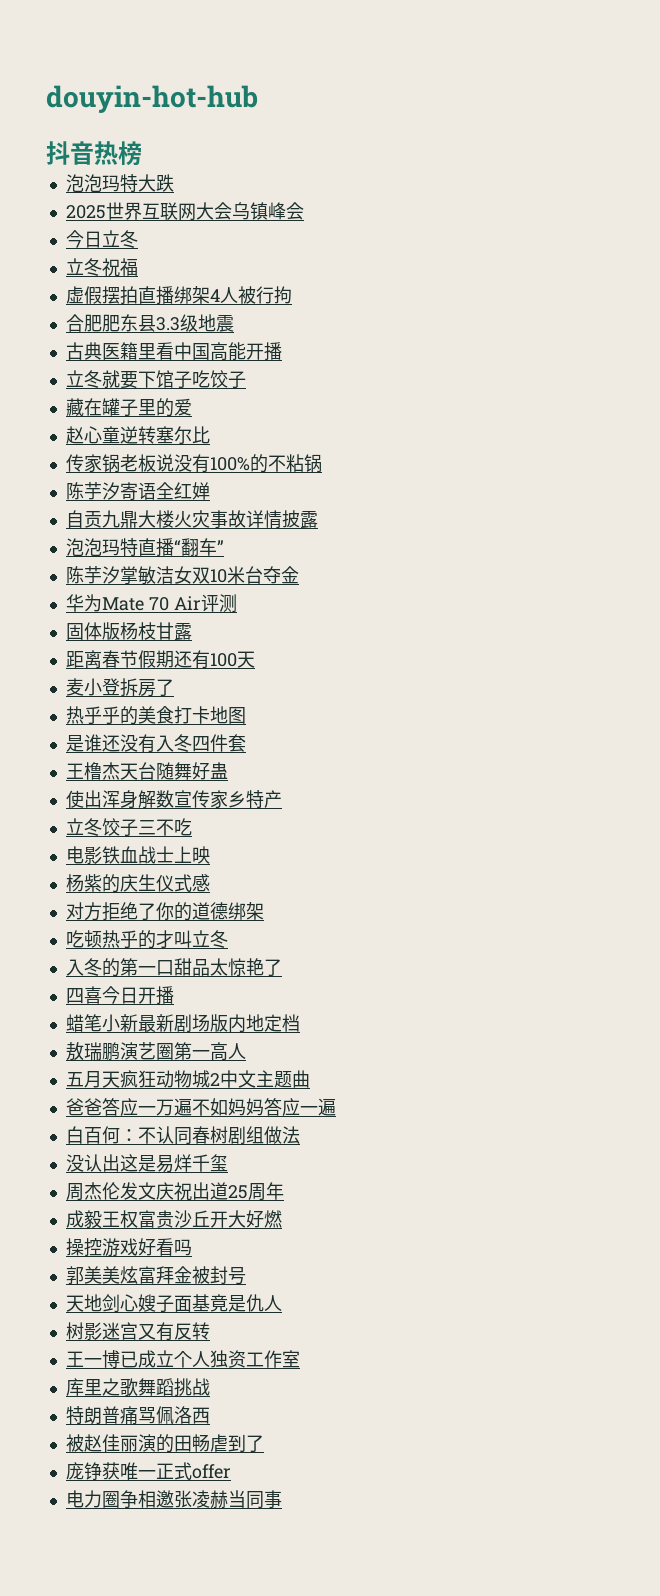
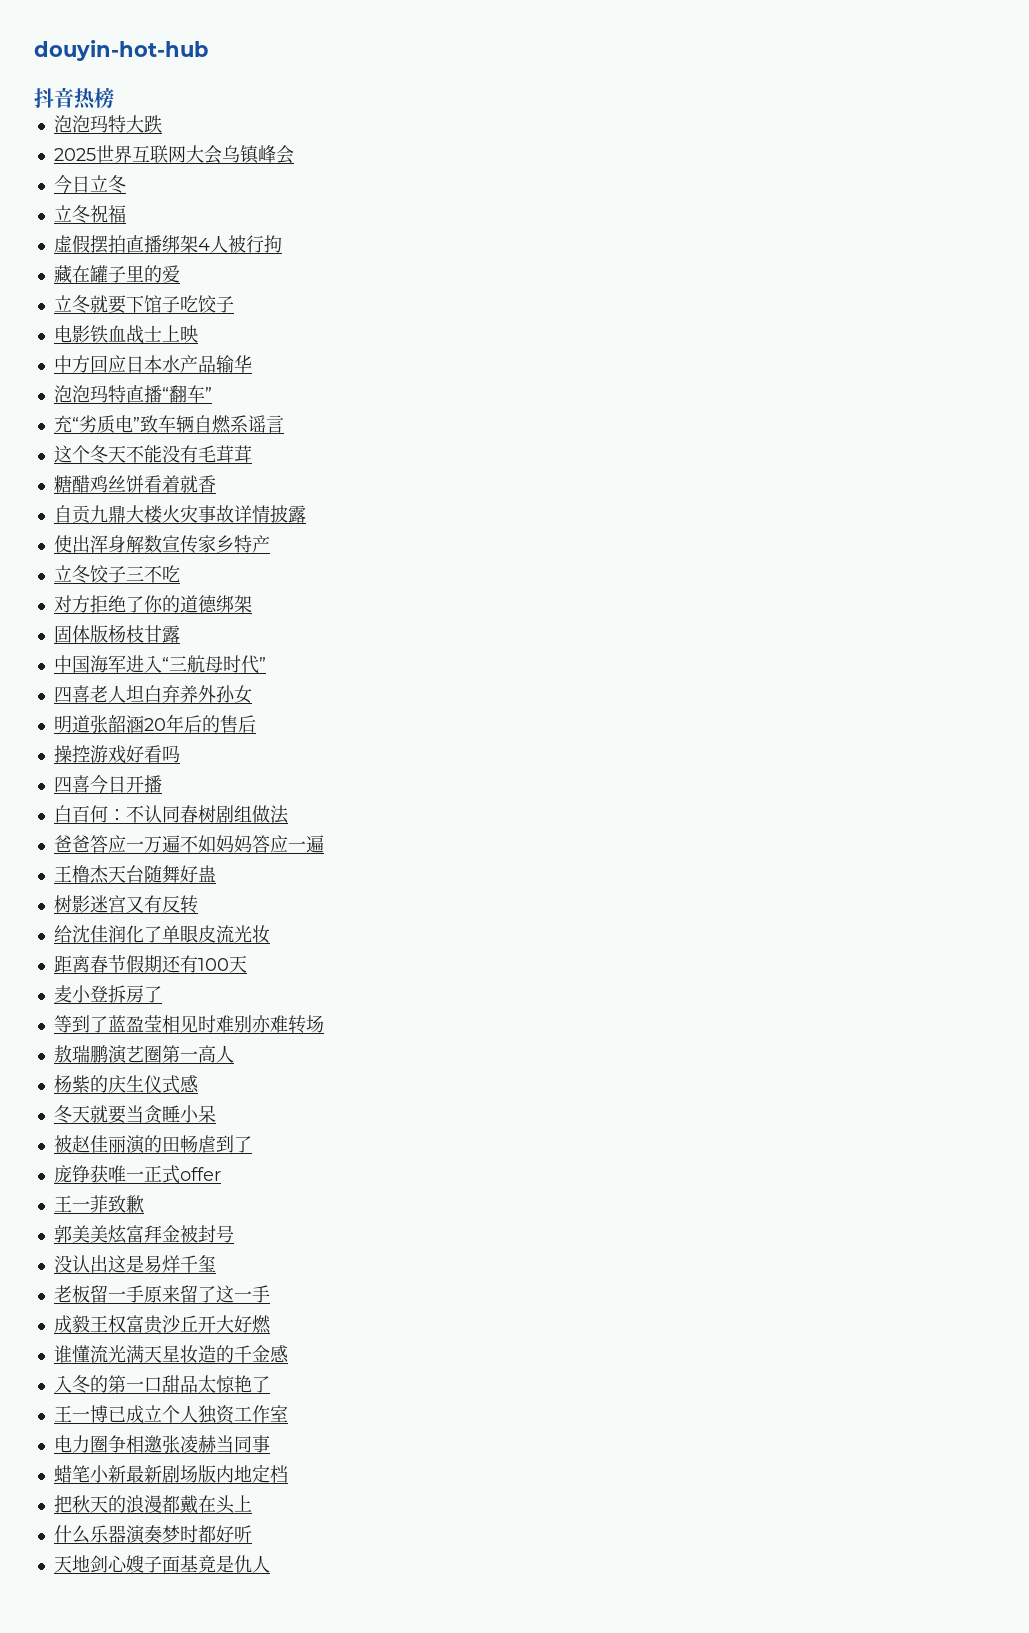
[65,314,234,332] [65,342,282,361] 合肥肥东县3.3级地震 // 古典医籍里看中国高能开播 -> [53,265,180,283] 藏在罐子里的爱
[65,398,192,417] [65,426,210,444] [65,454,322,473] [65,482,210,501] 藏在罐子里的爱 // 赵心童逆转塞尔比 // 传家锅老板说没有100%的不粘锅 // 陈芋汐寄语全红婵 -> [53,325,198,344] [53,355,252,373] [53,385,212,403] [53,415,284,434] [53,445,252,464] [53,475,216,493] 电影铁血战士上映 // 中方回应日本水产品输华 // 泡泡玛特直播“翻车” // 充“劣质电”致车辆自燃系谣言 // 这个冬天不能没有毛茸茸 // 糖醋鸡丝饼看着就香
[65,538,224,557] [65,566,299,585] [65,594,237,613] [65,622,192,640] [65,650,255,669] [65,678,174,697] [65,706,246,725] [65,734,246,753] [65,762,228,780] // 泡泡玛特直播“翻车” // 陈芋汐掌敏洁女双10米台夺金 // 华为Mate 70 Air评测 // 固体版杨枝甘露 // 距离春节假期还有100天 // 麦小登拆房了 // 热乎乎的美食打卡地图 // 是谁还没有入冬四件套 // 王橹杰天台随舞好蛊 -> (306, 514) none
[65,846,210,864] [65,874,210,893] // 电影铁血战士上映 // 杨紫的庆生仪式感 -> (180, 574) none
[65,930,228,949] [65,958,282,977] [65,986,174,1005] [65,1014,300,1033] [65,1041,246,1061] [65,1070,310,1088] 吃顿热乎的才叫立冬 // 入冬的第一口甜品太惊艳了 // 四喜今日开播 // 蜡笔小新最新剧场版内地定档 // 敖瑞鹏演艺圈第一高人 // 五月天疯狂动物城2中文主题曲 -> [53,624,180,643] [53,655,266,674] [53,685,252,704] [53,714,256,733] [53,745,180,764] [53,775,162,794] [53,805,289,824] 固体版杨枝甘露 // 中国海军进入“三航母时代” // 四喜老人坦白弃养外孙女 // 明道张韶涵20年后的售后 // 操控游戏好看吗 // 四喜今日开播 // 白百何：不认同春树剧组做法
[65,1126,300,1145] [65,1154,228,1173] [65,1182,284,1201] [65,1210,282,1229] [65,1238,192,1257] [65,1266,246,1285] [65,1294,282,1313] [65,1322,210,1341] [65,1350,300,1368] [65,1378,210,1397] [65,1406,210,1425] 白百何：不认同春树剧组做法 // 没认出这是易烊千玺 // 周杰伦发文庆祝出道25周年 // 成毅王权富贵沙丘开大好燃 // 操控游戏好看吗 // 郭美美炫富拜金被封号 // 天地剑心嫂子面基竟是仇人 // 树影迷宫又有反转 // 王一博已成立个人独资工作室 // 库里之歌舞蹈挑战 // 特朗普痛骂佩洛西 -> [53,865,216,884] [53,895,198,914] [53,925,270,944] [53,955,247,973] [53,985,162,1003] [53,1015,324,1034] [53,1045,234,1064] [53,1074,199,1094] [53,1105,216,1124] 王橹杰天台随舞好蛊 // 树影迷宫又有反转 // 给沈佳润化了单眼皮流光妆 // 距离春节假期还有100天 // 麦小登拆房了 // 等到了蓝盈莹相见时难别亦难转场 // 敖瑞鹏演艺圈第一高人 // 杨紫的庆生仪式感 // 冬天就要当贪睡小呆
(231, 1471) none -> [53,1195,144,1213] [53,1225,234,1244] [53,1255,216,1273] [53,1285,270,1303] [53,1315,271,1334] [53,1345,289,1364] [53,1375,270,1394] [53,1405,288,1424] // 王一菲致歉 // 郭美美炫富拜金被封号 // 没认出这是易烊千玺 // 老板留一手原来留了这一手 // 成毅王权富贵沙丘开大好燃 // 谁懂流光满天星妆造的千金感 // 入冬的第一口甜品太惊艳了 // 王一博已成立个人独资工作室
(282, 1499) none -> [53,1464,288,1483] [53,1495,252,1514] [53,1525,252,1544] [53,1555,270,1573] // 蜡笔小新最新剧场版内地定档 // 把秋天的浪漫都戴在头上 // 什么乐器演奏梦时都好听 // 天地剑心嫂子面基竟是仇人

